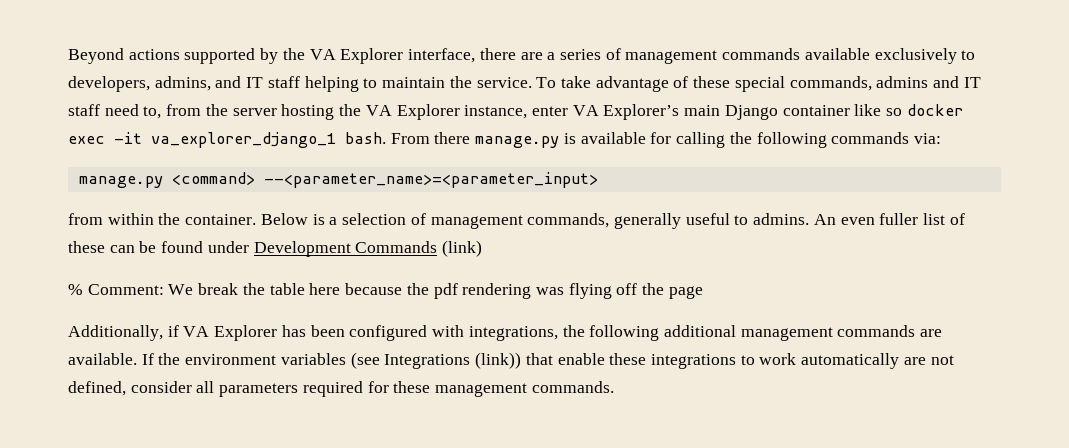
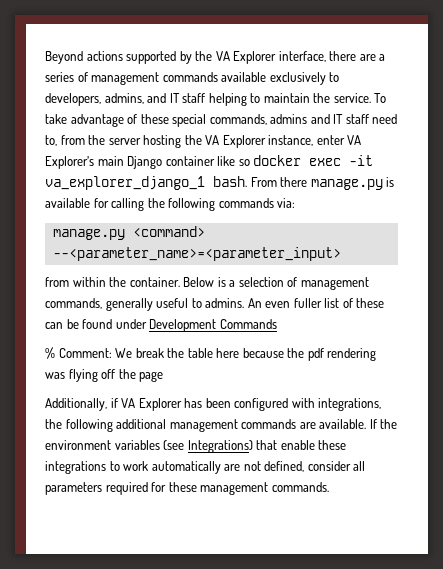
[442,240,483,257] (link) -> (277, 324) none
[384,352,522,369] Integrations (link)) -> [187,440,253,453] Integrations)

